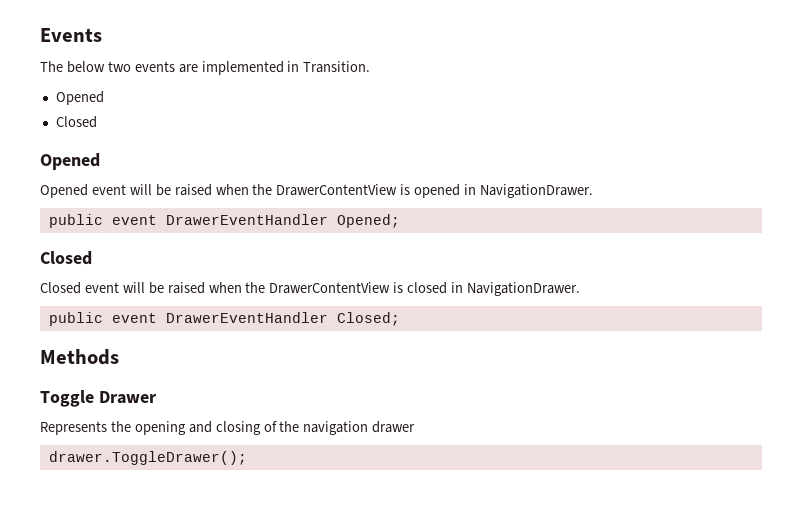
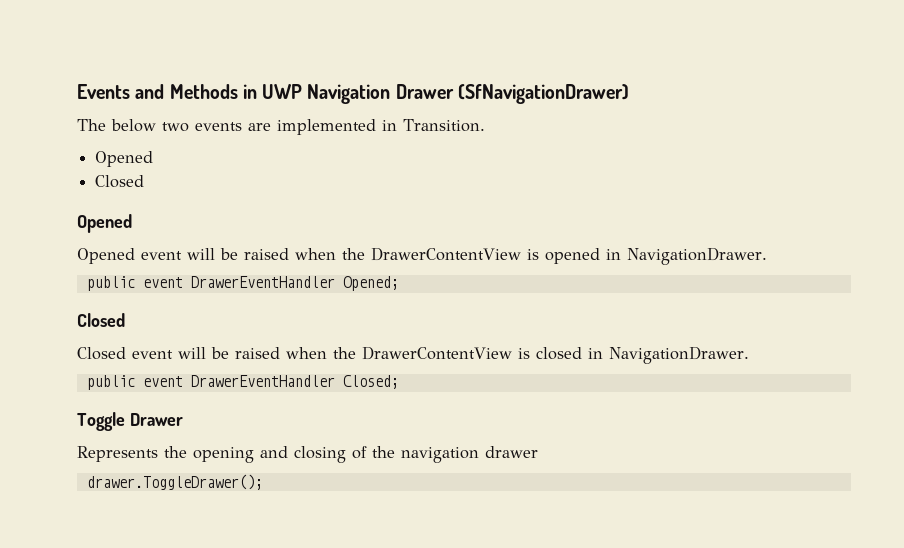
(102, 35) none -> [135,84,629,104] and Methods in UWP Navigation Drawer (SfNavigationDrawer)
[40,349,119,365] // Methods -> (399, 382) none

